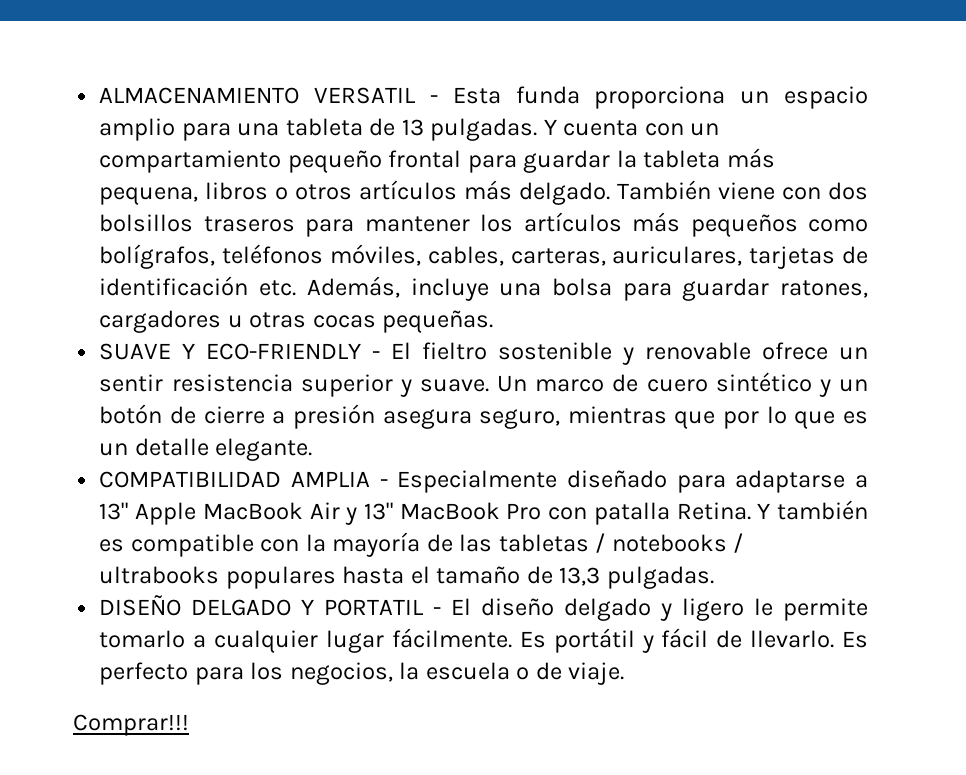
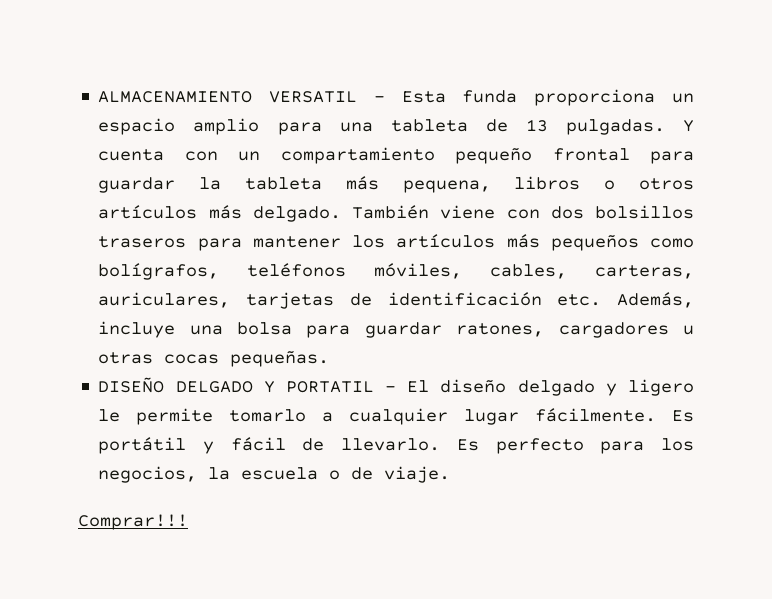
[99,342,869,365] [99,372,868,397] [99,404,868,429] [99,438,313,461] [99,470,868,493] [99,500,869,525] [99,532,744,557] [99,566,714,589] // SUAVE Y ECO-FRIENDLY - El fieltro sostenible y renovable ofrece un sentir resistencia superior y suave. Un marco de cuero sintético y un botón de cierre a presión asegura seguro, mientras que por lo que es un detalle elegante. // COMPATIBILIDAD AMPLIA - Especialmente diseñado para adaptarse a 13" Apple MacBook Air y 13" MacBook Pro con patalla Retina. Y también es compatible con la mayoría de las tabletas / notebooks / ultrabooks populares hasta el tamaño de 13,3 pulgadas. -> (330, 358) none

